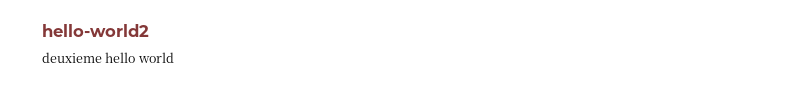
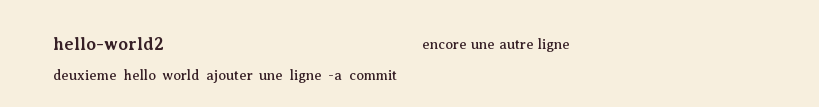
(174, 57) none -> [205,69,397,83] [422,38,570,52] ajouter une ligne -a commit encore une autre ligne

